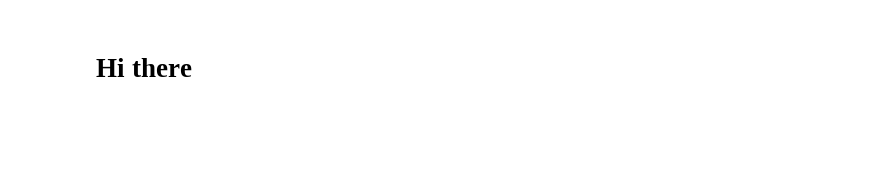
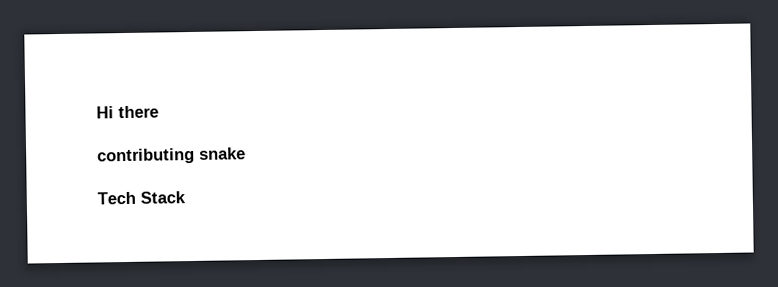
(193, 67) none -> [97,147,246,165] [97,191,186,205] // contributing snake // Tech Stack

